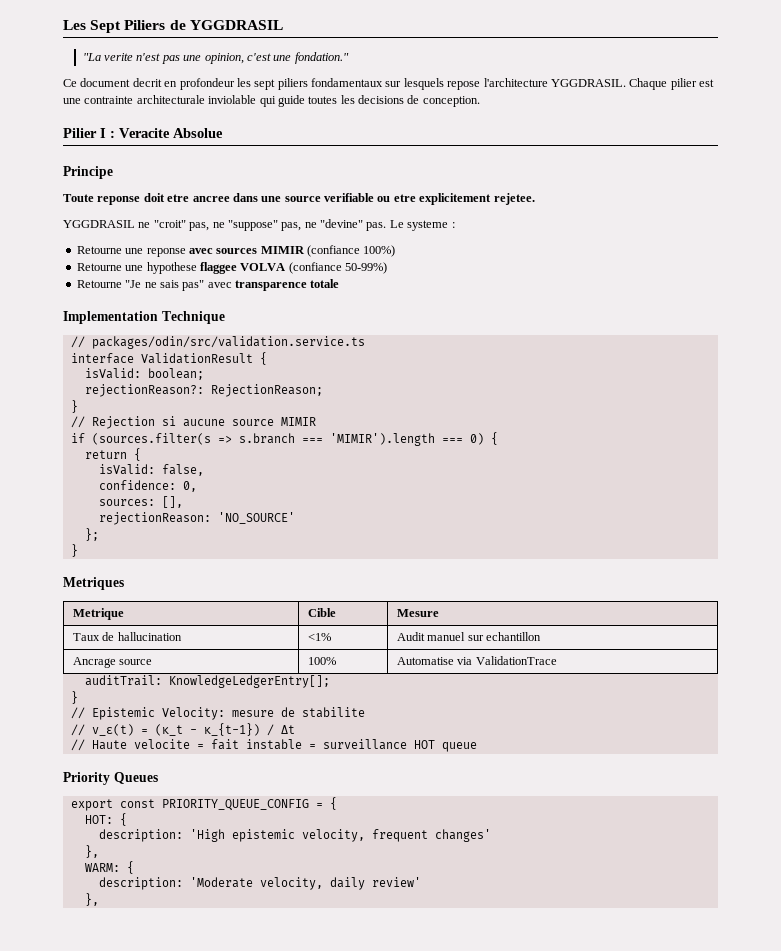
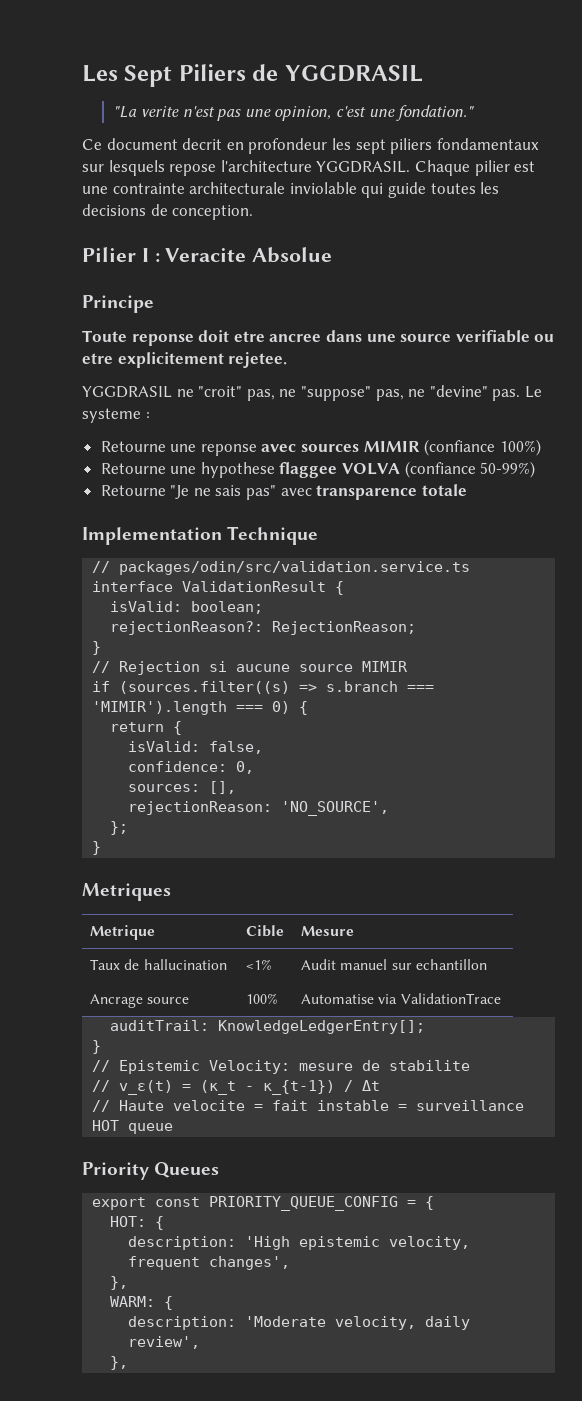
[91,433,211,445] (sources.filter(s -> [119,681,291,694] (sources.filter((s)
[217,512,295,524] 'NO_SOURCE' -> [281,801,390,816] 'NO_SOURCE',
[434,829,491,842] changes' -> [209,1256,291,1270] changes',
[371,877,421,887] review' -> [128,1336,201,1349] review',

